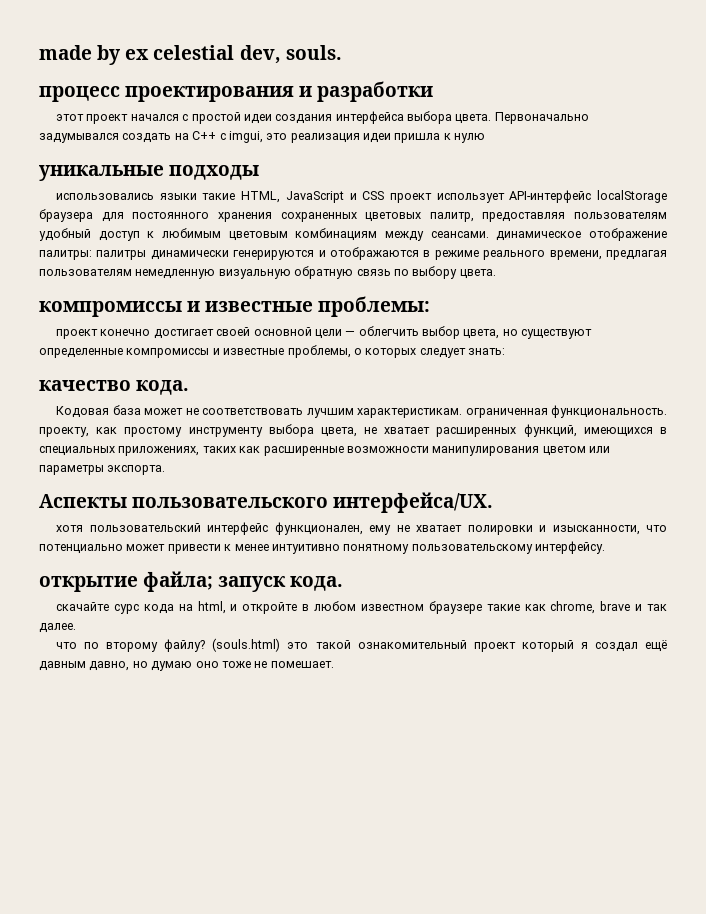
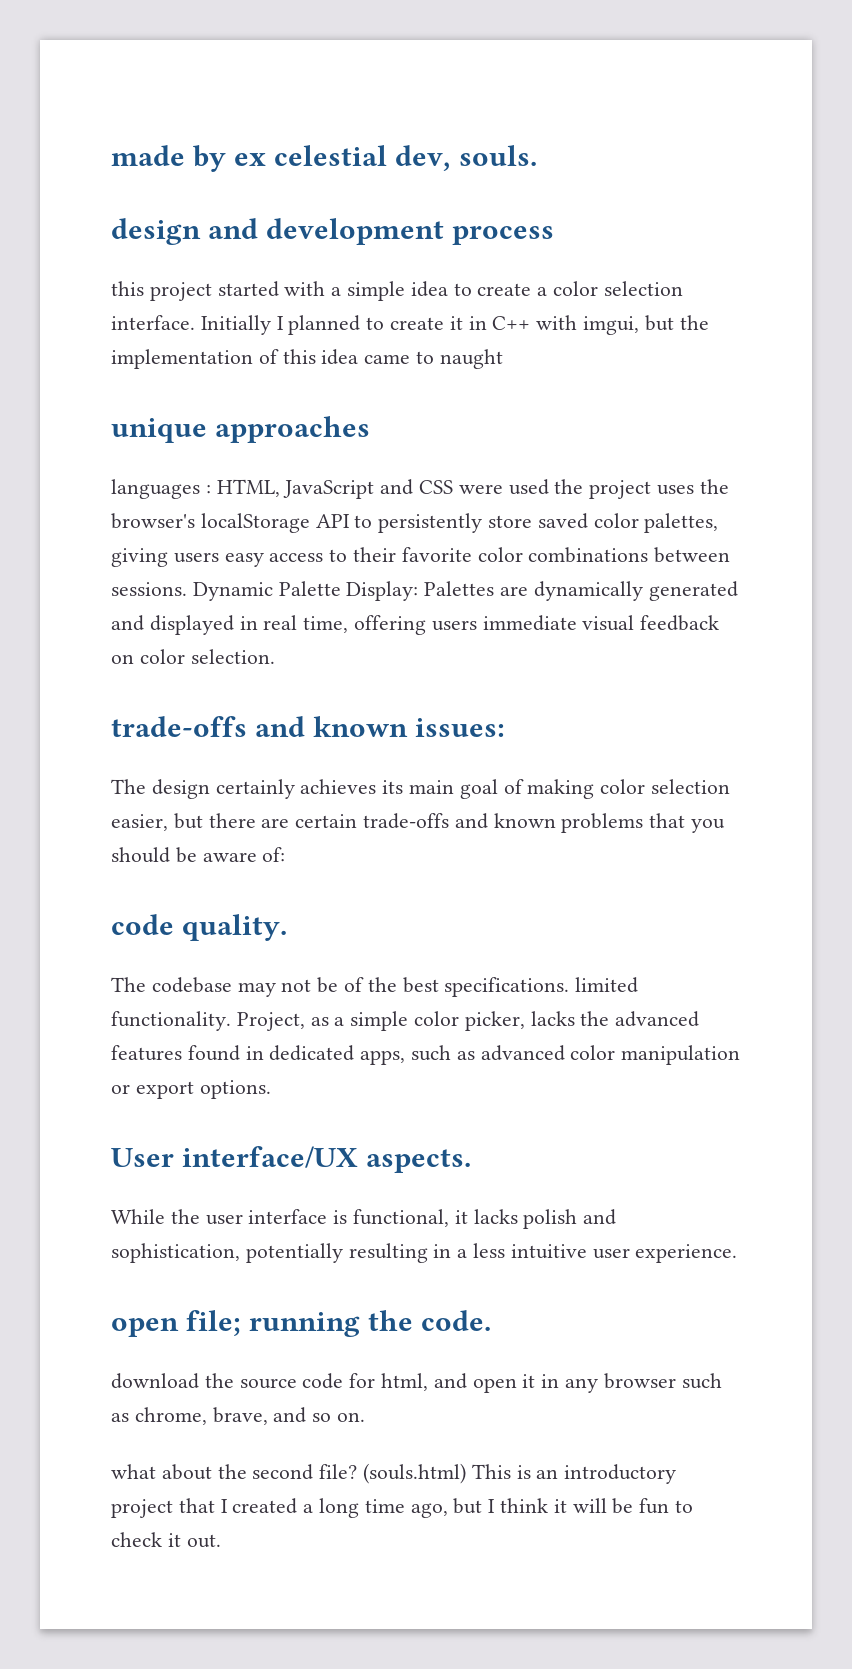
[39,81,434,102] [55,111,589,124] [39,131,486,143] [39,165,260,181] [55,190,667,203] [39,209,667,222] [39,228,667,241] [39,247,667,260] [39,266,496,279] [39,296,431,317] [55,326,593,339] [39,345,505,358] [39,380,190,395] [55,405,667,418] [39,424,667,437] [39,446,610,456] [39,465,166,475] [39,492,494,513] [55,522,667,535] [39,541,605,554] [39,571,344,592] [55,601,667,614] [39,623,76,633] [55,638,667,652] [39,661,334,671] процесс проектирования и разработки // этот проект начался с простой идеи создания интерфейса выбора цвета. Первоначально задумывался создать на C++ с imgui, это реализация идеи пришла к нулю // уникальные подходы // использовались языки такие HTML, JavaScript и CSS проект использует API-интерфейс localStorage браузера для постоянного хранения сохраненных цветовых палитр, предоставляя пользователям удобный доступ к любимым цветовым комбинациям между сеансами. динамическое отображение палитры: палитры динамически генерируются и отображаются в режиме реального времени, предлагая пользователям немедленную визуальную обратную связь по выбору цвета. // компромиссы и известные проблемы: // проект конечно достигает своей основной цели — облегчить выбор цвета, но существуют определенные компромиссы и известные проблемы, о которых следует знать: // качество кода. // Кодовая база может не соответствовать лучшим характеристикам. ограниченная функциональность. проекту, как простому инструменту выбора цвета, не хватает расширенных функций, имеющихся в специальных приложениях, таких как расширенные возможности манипулирования цветом или параметры экспорта. // Аспекты пользовательского интерфейса/UX. // хотя пользовательский интерфейс функционален, ему не хватает полировки и изысканности, что потенциально может привести к менее интуитивно понятному пользовательскому интерфейсу. // открытие файла; запуск кода. // скачайте сурс кода на html, и откройте в любом известном браузере такие как chrome, brave и так далее. // что по второму файлу? (souls.html) это такой ознакомительный проект который я создал ещё давным давно, но думаю оно тоже не помешает. -> [111,218,555,245] [111,281,683,301] [111,315,709,335] [111,349,503,369] [111,416,371,443] [111,479,729,499] [111,513,719,533] [111,547,731,567] [111,581,738,601] [111,615,720,635] [111,649,275,664] [111,716,506,737] [111,779,731,799] [111,813,726,833] [111,847,286,863] [111,914,288,941] [111,977,639,997] [111,1011,700,1031] [111,1045,741,1065] [111,1080,271,1099] [111,1146,472,1173] [111,1209,617,1229] [111,1243,738,1263] [111,1310,492,1337] [111,1373,722,1393] [111,1407,366,1425] [111,1463,677,1484] [111,1498,694,1518] [111,1532,221,1548] design and development process // this project started with a simple idea to create a color selection interface. Initially I planned to create it in C++ with imgui, but the implementation of this idea came to naught // unique approaches // languages : HTML, JavaScript and CSS were used the project uses the browser's localStorage API to persistently store saved color palettes, giving users easy access to their favorite color combinations between sessions. Dynamic Palette Display: Palettes are dynamically generated and displayed in real time, offering users immediate visual feedback on color selection. // trade-offs and known issues: // The design certainly achieves its main goal of making color selection easier, but there are certain trade-offs and known problems that you should be aware of: // code quality. // The codebase may not be of the best specifications. limited functionality. Project, as a simple color picker, lacks the advanced features found in dedicated apps, such as advanced color manipulation or export options. // User interface/UX aspects. // While the user interface is functional, it lacks polish and sophistication, potentially resulting in a less intuitive user experience. // open file; running the code. // download the source code for html, and open it in any browser such as chrome, brave, and so on. // what about the second file? (souls.html) This is an introductory project that I created a long time ago, but I think it will be fun to check it out.

